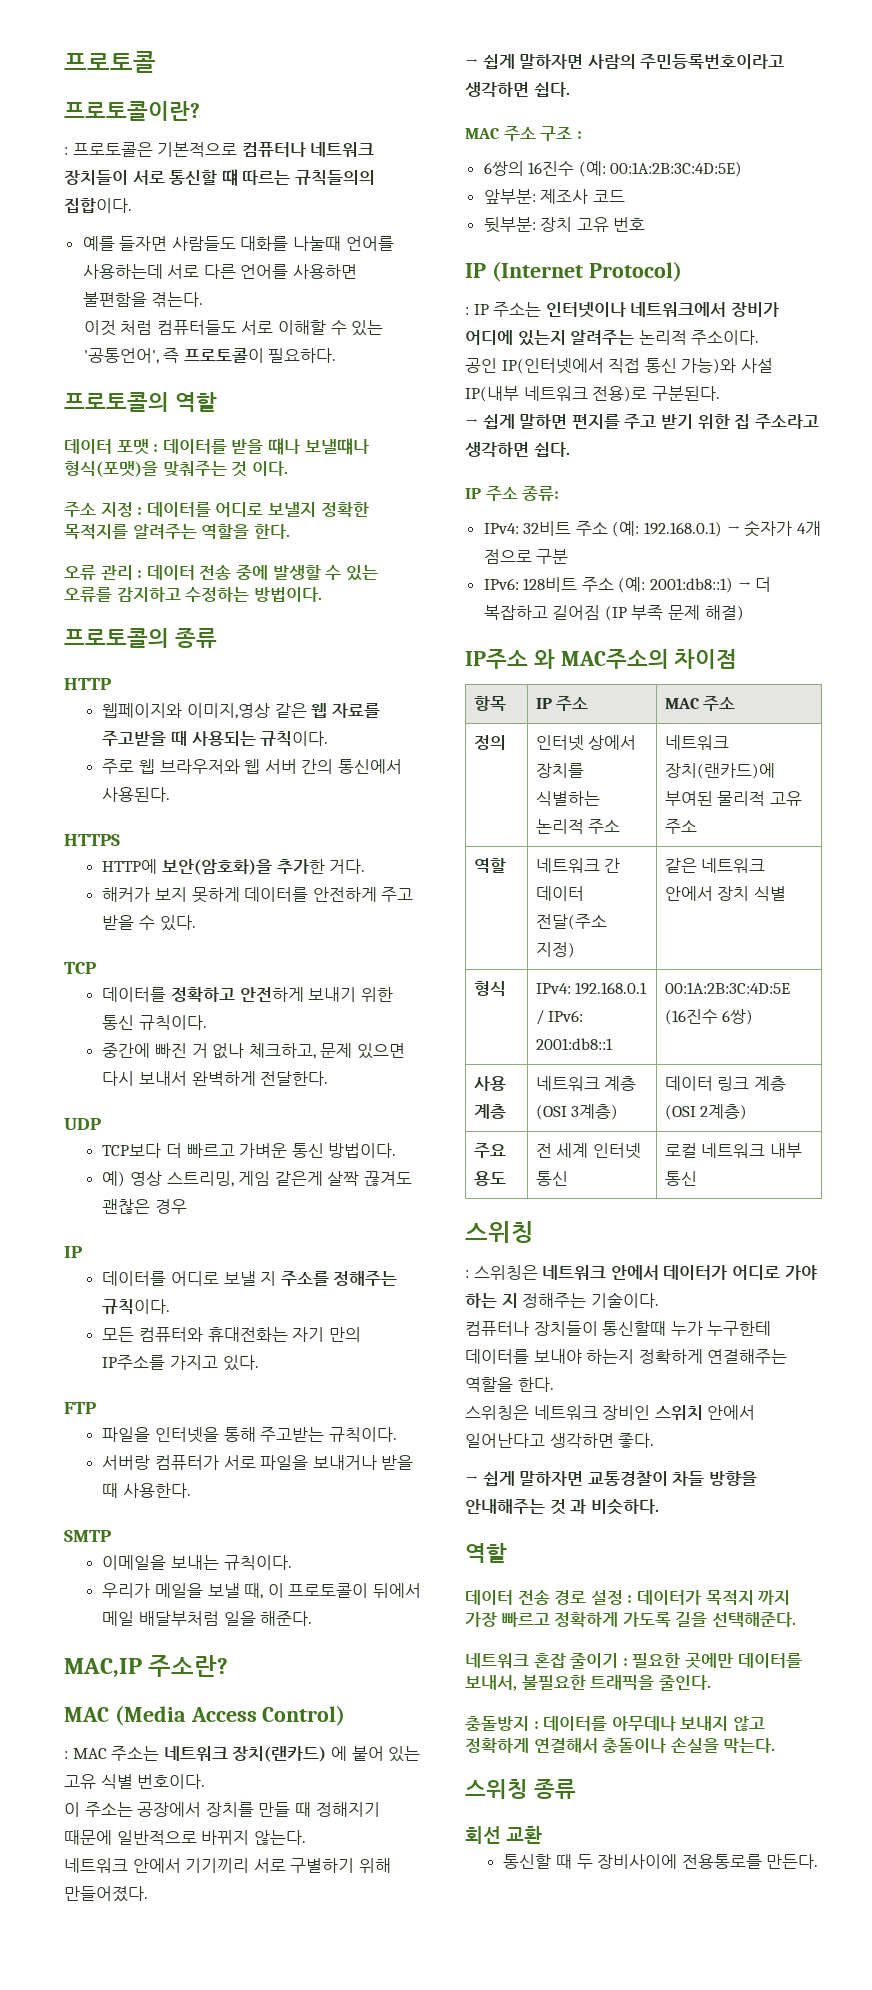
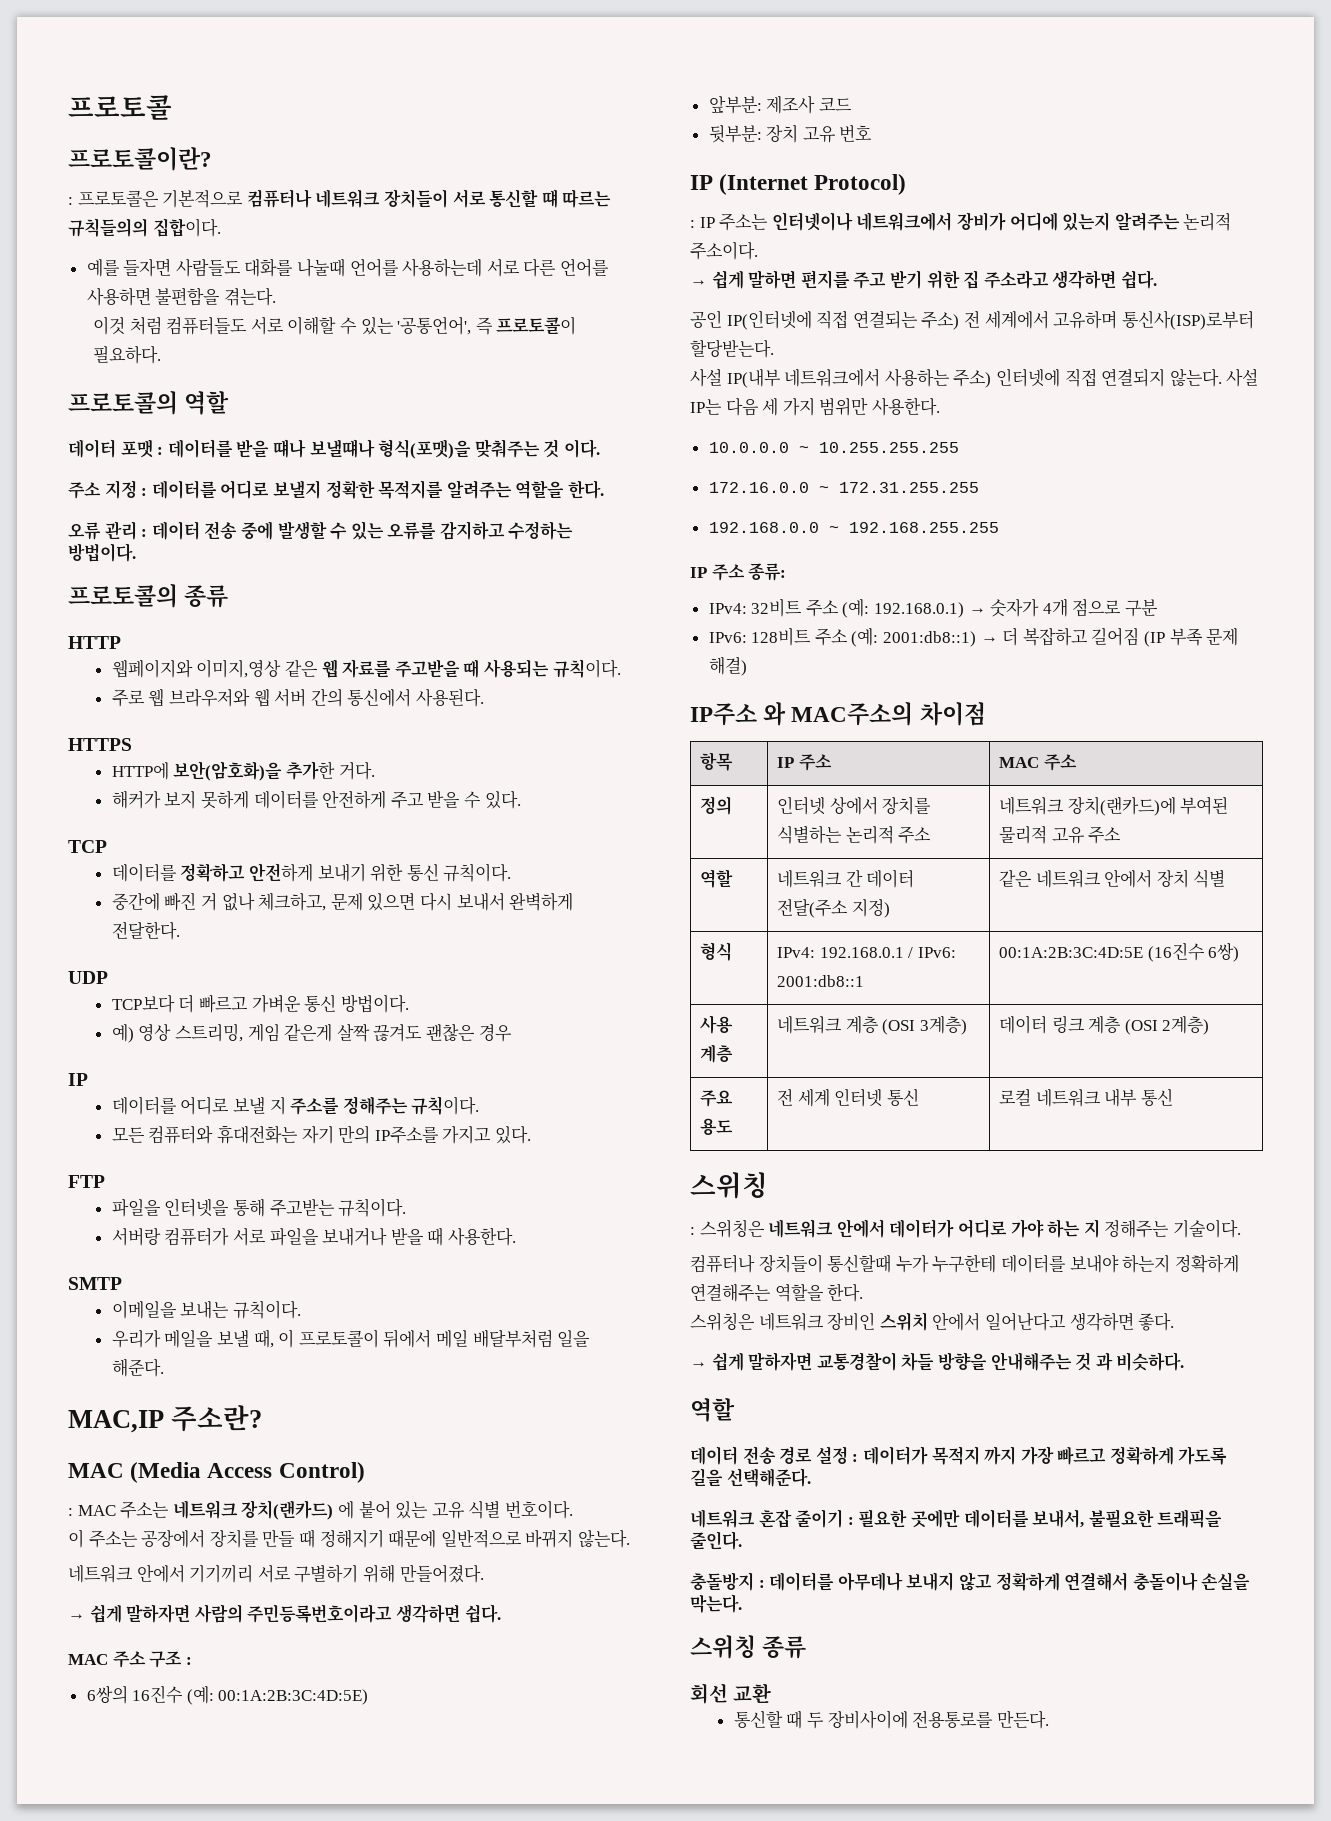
[465,358,773,374] [465,386,720,402] // 공인 IP(인터넷에서 직접 통신 가능)와 사설 IP(내부 네트워크 전용)로 구분된다. -> (758, 250) none
(570, 449) none -> [690,310,1254,330] [690,339,774,358] [690,368,1259,388] [690,397,940,416] [708,442,959,453] [708,482,979,493] [708,522,999,533] // 공인 IP(인터넷에 직접 연결되는 주소) 전 세계에서 고유하며 통신사(ISP)로부터 할당받는다. // 사설 IP(내부 네트워크에서 사용하는 주소) 인터넷에 직접 연결되지 않는다. 사설 IP는 다음 세 가지 범위만 사용한다. // 10.0.0.0 ~ 10.255.255.255 // 172.16.0.0 ~ 172.31.255.255 // 192.168.0.0 ~ 192.168.255.255

